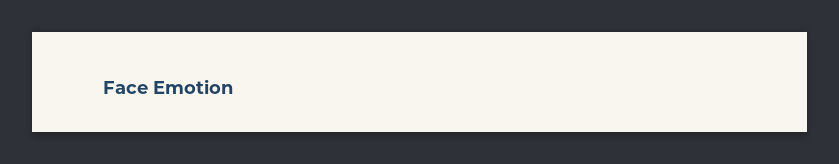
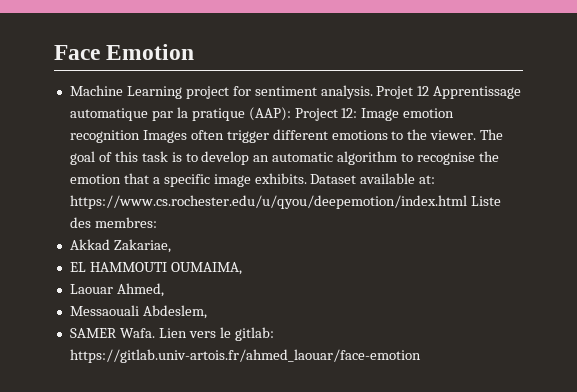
(233, 86) none -> [69,85,522,99] [69,107,455,121] [69,129,504,143] [69,151,499,165] [69,173,436,187] [69,195,501,209] [69,217,157,228] [69,239,171,253] [69,262,242,275] [69,283,164,297] [69,305,207,319] [69,327,274,341] [69,349,421,363] // Machine Learning project for sentiment analysis. Projet 12 Apprentissage automatique par la pratique (AAP): Project 12: Image emotion recognition Images often trigger different emotions to the viewer. The goal of this task is to develop an automatic algorithm to recognise the emotion that a specific image exhibits. Dataset available at: https://www.cs.rochester.edu/u/qyou/deepemotion/index.html Liste des membres: // Akkad Zakariae, // EL HAMMOUTI OUMAIMA, // Laouar Ahmed, // Messaouali Abdeslem, // SAMER Wafa. Lien vers le gitlab: https://gitlab.univ-artois.fr/ahmed_laouar/face-emotion

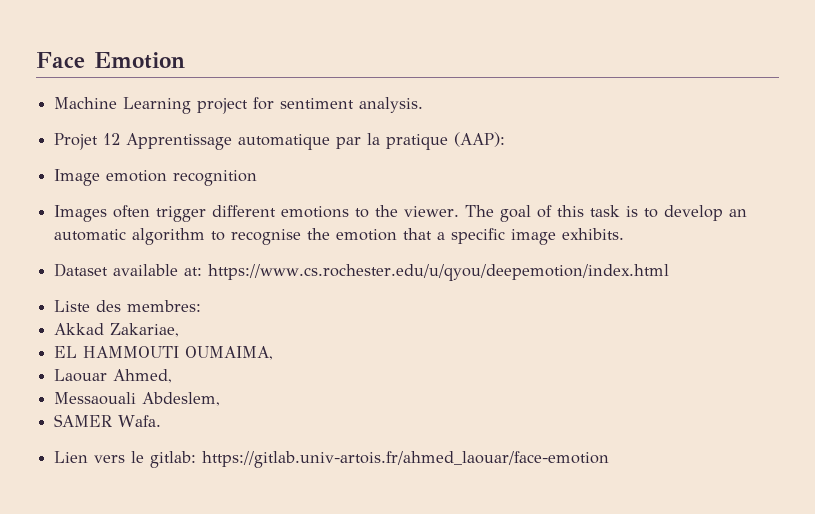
(373, 92) none -> (424, 105) //
[294,108,358,121] Project 12: -> (506, 139) //
(140, 136) none -> (258, 178) //
(307, 178) none -> (625, 234) //
(467, 202) none -> (670, 272) //
(155, 333) none -> (162, 421) //

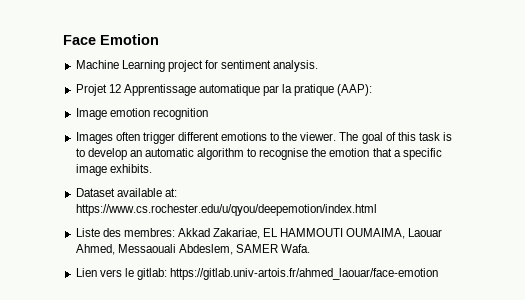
(202, 306) // -> (175, 232) none
(180, 330) // -> (261, 233) none
(274, 353) // -> (406, 233) none
(173, 376) // -> (115, 249) none
(221, 399) // -> (233, 249) none

